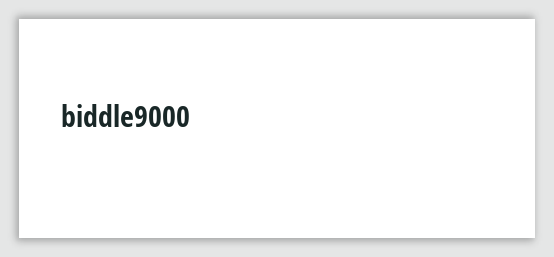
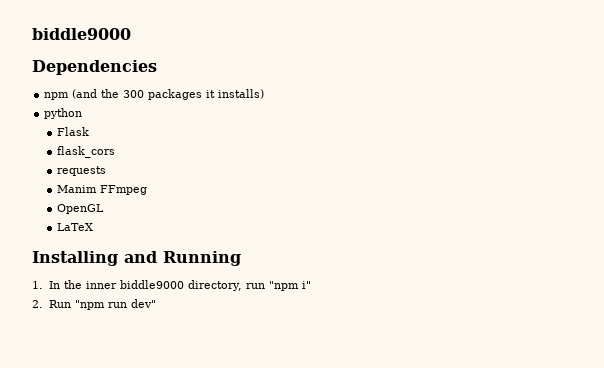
[61,104,190,127] biddle9000 -> [32,28,131,40] [32,60,157,75] [44,89,265,100] [44,108,83,119] [56,127,89,136] [56,146,115,158] [56,166,106,176] [56,185,147,195] [56,204,104,214] [56,223,93,231] [32,251,241,266] [32,280,312,291] [32,299,156,310] biddle9000 // Dependencies // npm (and the 300 packages it installs) // python // Flask // flask_cors // requests // Manim FFmpeg // OpenGL // LaTeX // Installing and Running // 1. In the inner biddle9000 directory, run "npm i" // 2. Run "npm run dev"

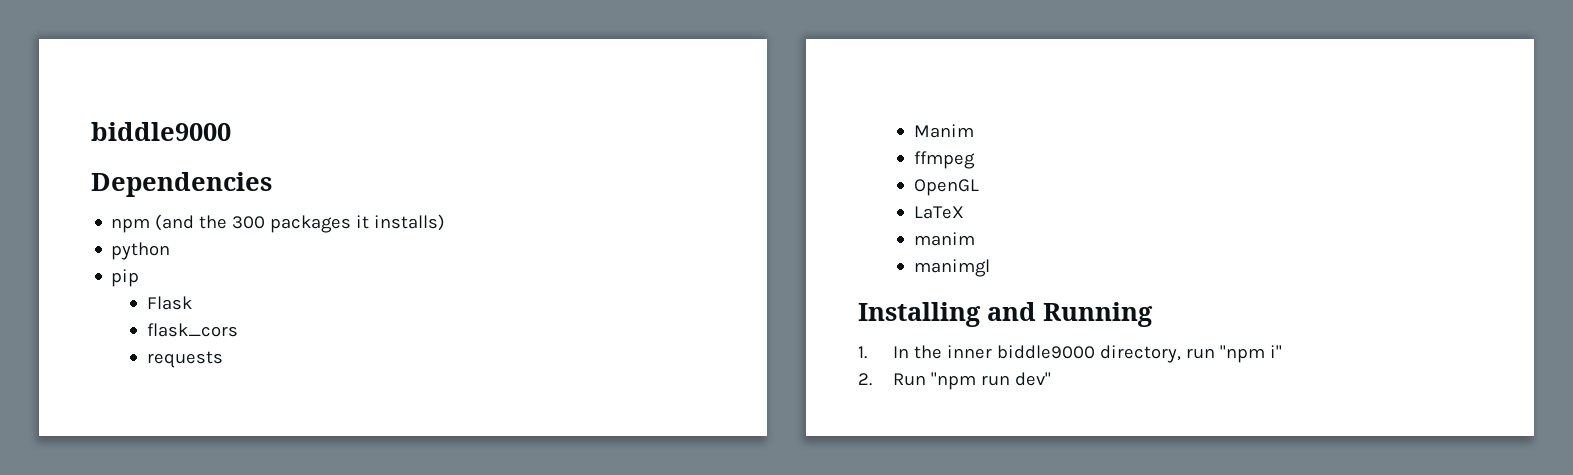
(83, 113) none -> [111,269,140,287] // pip
[99,185,147,195] FFmpeg -> [913,151,975,169] // ffmpeg
(93, 227) none -> [913,232,975,246] [913,259,990,277] // manim // manimgl

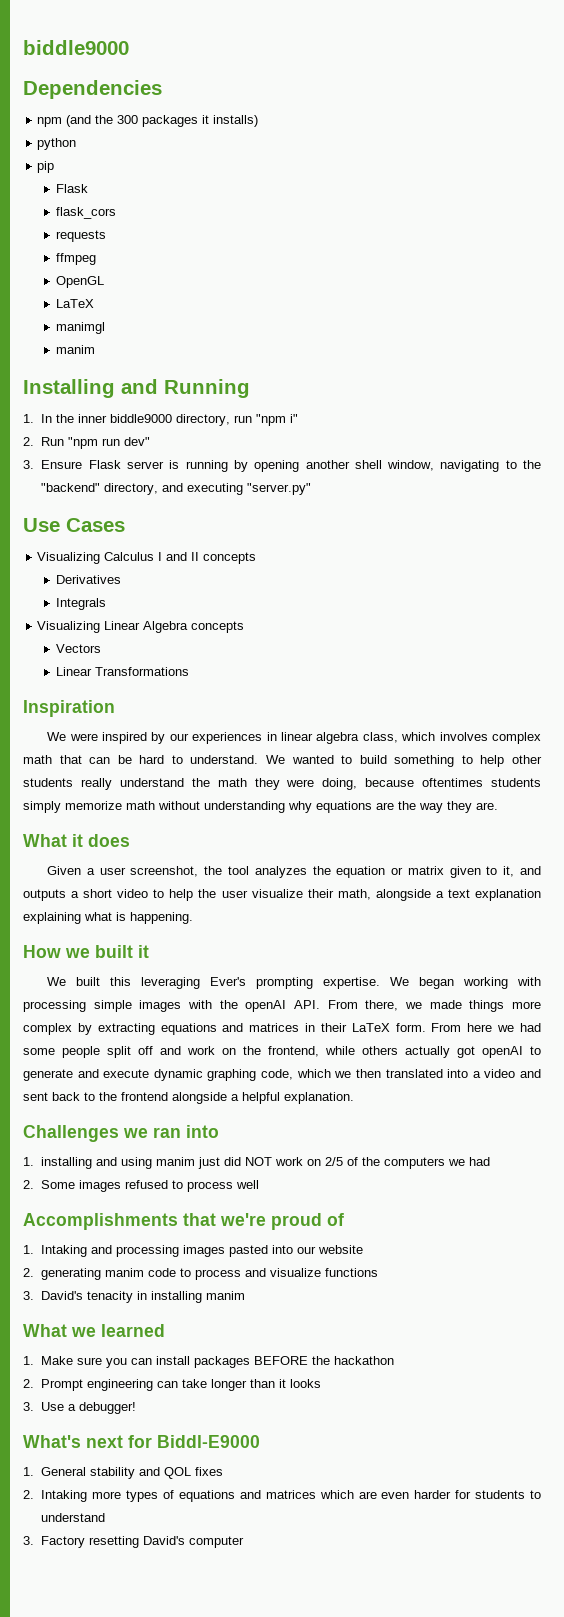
[913,124,974,138] // Manim -> (106, 236) none
[913,232,975,246] [913,259,990,277] // manim // manimgl -> [55,322,105,334] [55,345,95,354] // manimgl // manim
(1052, 379) none -> [23,460,541,472] [41,483,312,495] [23,518,125,532] [37,552,257,564] [55,575,121,584] [55,598,106,610] [37,621,245,633] [55,644,101,653] [55,667,189,676] [23,700,115,717] [47,732,541,744] [23,755,542,767] [23,778,541,790] [23,801,498,813] [23,834,130,847] [47,866,541,878] [23,889,541,901] [23,912,193,924] [23,945,149,958] [47,977,541,989] [23,1000,542,1012] [23,1023,542,1035] [23,1046,541,1058] [23,1069,542,1081] [23,1092,354,1104] [23,1125,219,1142] [23,1157,491,1169] [23,1180,260,1192] [23,1213,344,1230] [23,1245,364,1257] [23,1268,379,1280] [23,1291,246,1303] [23,1324,165,1337] [23,1356,395,1368] [23,1379,322,1391] [23,1402,137,1414] [23,1435,260,1448] [23,1467,224,1479] [23,1490,542,1502] [41,1513,106,1522] [23,1536,245,1548] // 3. Ensure Flask server is running by opening another shell window, navigating to the "backend" directory, and executing "server.py" // Use Cases // Visualizing Calculus I and II concepts // Derivatives // Integrals // Visualizing Linear Algebra concepts // Vectors // Linear Transformations // Inspiration // We were inspired by our experiences in linear algebra class, which involves complex math that can be hard to understand. We wanted to build something to help other students really understand the math they were doing, because oftentimes students simply memorize math without understanding why equations are the way they are. // What it does // Given a user screenshot, the tool analyzes the equation or matrix given to it, and outputs a short video to help the user visualize their math, alongside a text explanation explaining what is happening. // How we built it // We built this leveraging Ever's prompting expertise. We began working with processing simple images with the openAI API. From there, we made things more complex by extracting equations and matrices in their LaTeX form. From here we had some people split off and work on the frontend, while others actually got openAI to generate and execute dynamic graphing code, which we then translated into a video and sent back to the frontend alongside a helpful explanation. // Challenges we ran into // 1. installing and using manim just did NOT work on 2/5 of the computers we had // 2. Some images refused to process well // Accomplishments that we're proud of // 1. Intaking and processing images pasted into our website // 2. generating manim code to process and visualize functions // 3. David's tenacity in installing manim // What we learned // 1. Make sure you can install packages BEFORE the hackathon // 2. Prompt engineering can take longer than it looks // 3. Use a debugger! // What's next for Biddl-E9000 // 1. General stability and QOL fixes // 2. Intaking more types of equations and matrices which are even harder for students to understand // 3. Factory resetting David's computer

